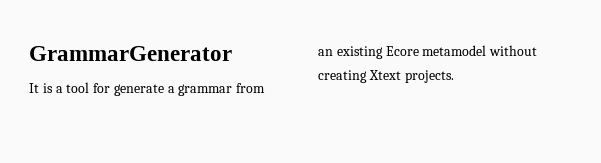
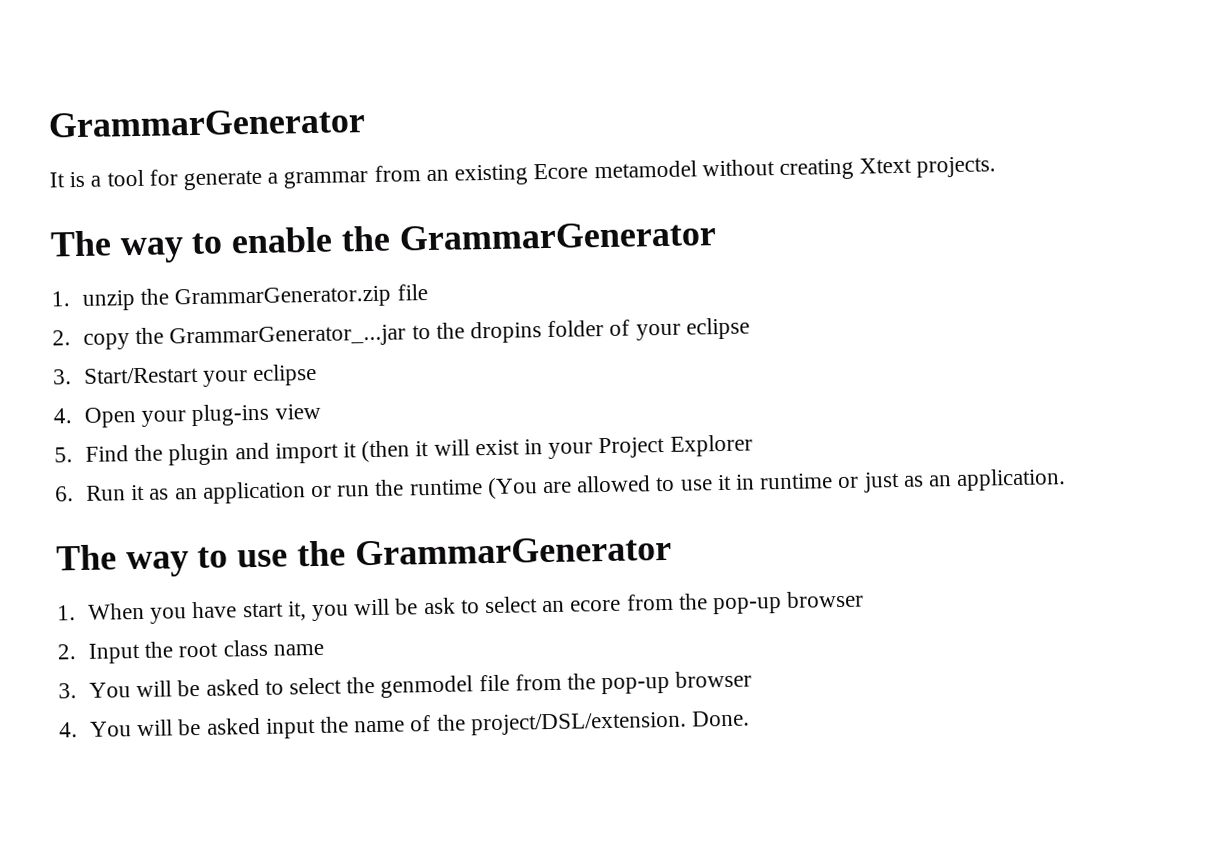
(454, 76) none -> [50,221,716,264] [51,284,428,311] [52,317,750,350] [53,363,318,387] [53,403,321,428] [54,434,753,466] [55,468,1067,504] [56,535,672,578] [57,590,865,624] [57,639,324,664] [58,670,753,699] [59,710,750,739] // The way to enable the GrammarGenerator // 1. unzip the GrammarGenerator.zip file // 2. copy the GrammarGenerator_...jar to the dropins folder of your eclipse // 3. Start/Restart your eclipse // 4. Open your plug-ins view // 5. Find the plugin and import it (then it will exist in your Project Explorer // 6. Run it as an application or run the runtime (You are allowed to use it in runtime or just as an application. // The way to use the GrammarGenerator // 1. When you have start it, you will be ask to select an ecore from the pop-up browser // 2. Input the root class name // 3. You will be asked to select the genmodel file from the pop-up browser // 4. You will be asked input the name of the project/DSL/extension. Done.

